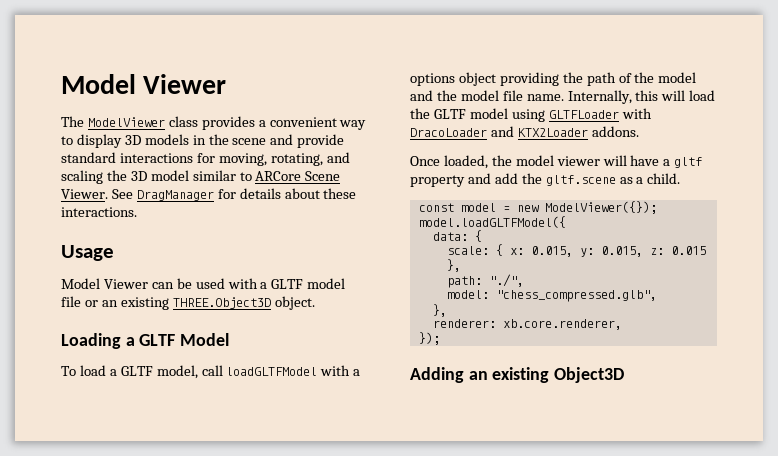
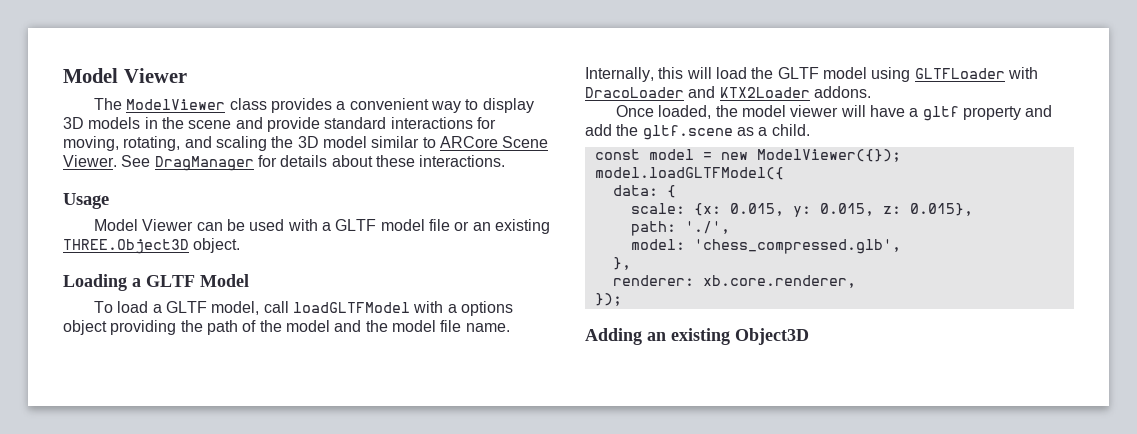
[495,244,524,256] { x: -> [693,203,721,216] {x:
[670,246,706,255] [446,259,461,272] 0.015 }, -> [909,203,973,216] 0.015},
[488,274,524,287] "./", -> [684,221,730,234] './',
[495,290,657,302] "chess_compressed.glb", -> [693,239,901,254] 'chess_compressed.glb',

